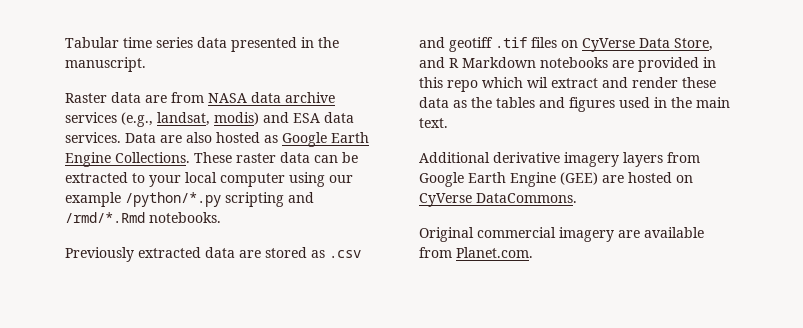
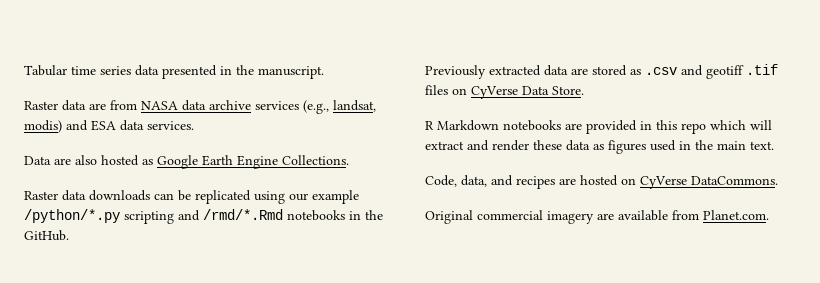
(121, 137) none -> (194, 125) //
[194,152,358,163] [65,172,285,187] These raster data can be extracted to your local computer -> [24,190,251,204] // Raster data downloads can be replicated
[149,212,221,223] notebooks. -> [287,210,383,221] [24,230,69,241] notebooks in the GitHub.
[674,38,713,51] [419,57,445,68] Store, and -> [552,86,584,95] Store. //
[527,77,548,88] wil -> [750,120,772,130] will
[471,97,565,108] the tables and -> (604, 147) none
[419,152,700,167] [419,172,598,187] Additional derivative imagery layers from Google Earth Engine (GEE) -> [425,175,555,189] Code, data, and recipes

